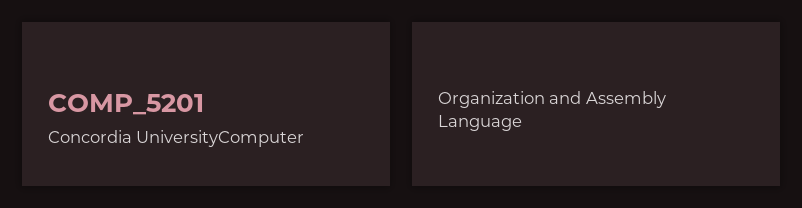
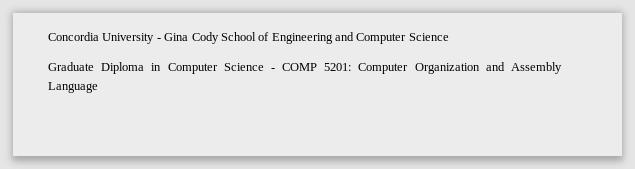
[48,94,204,115] [48,130,305,147] COMP_5201 // Concordia UniversityComputer -> [48,32,449,44] [48,62,409,74] Concordia University - Gina Cody School of Engineering and Computer Science // Graduate Diploma in Computer Science - COMP 5201: Computer

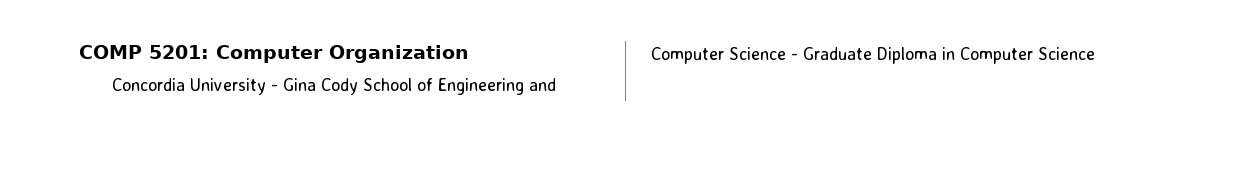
(48, 36) none -> [79,45,469,63] COMP 5201: Computer Organization //
(449, 37) // -> [791,53,798,60] -
[270,62,562,74] [48,82,98,93] - COMP 5201: Computer Organization and Assembly Language -> (1095, 53) none

